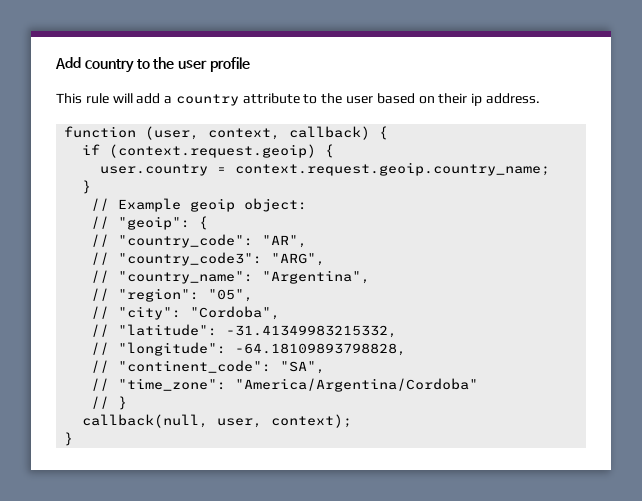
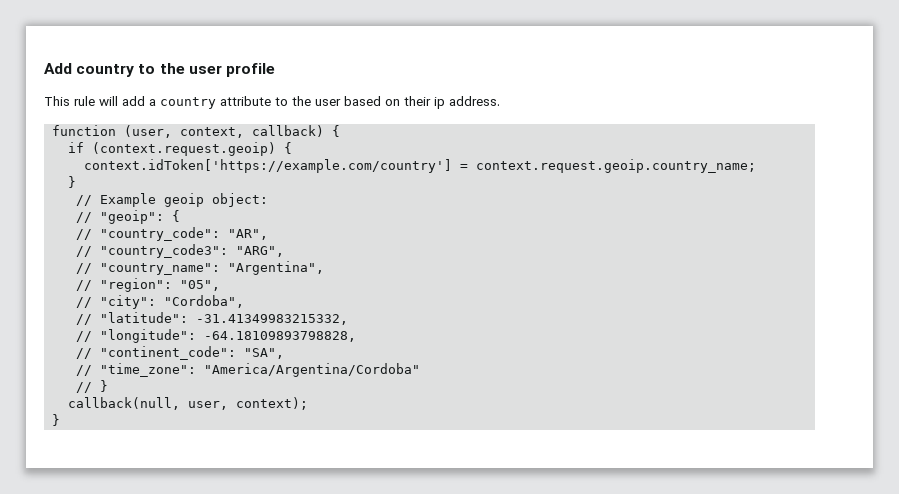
[100,164,209,176] user.country -> [84,159,453,173] context.idToken['https://example.com/country']

